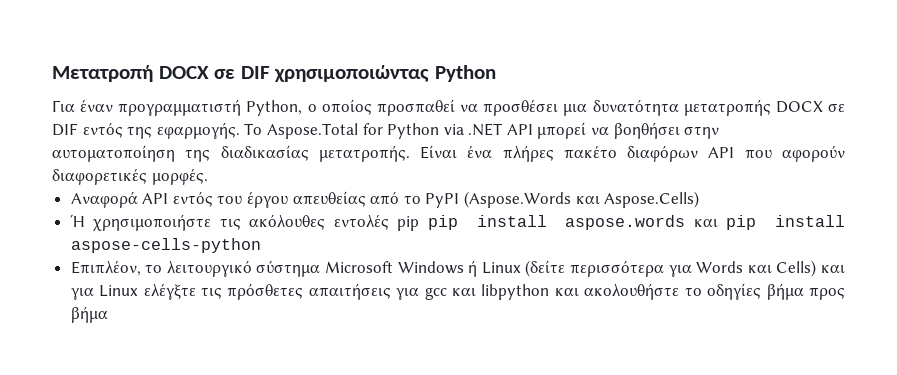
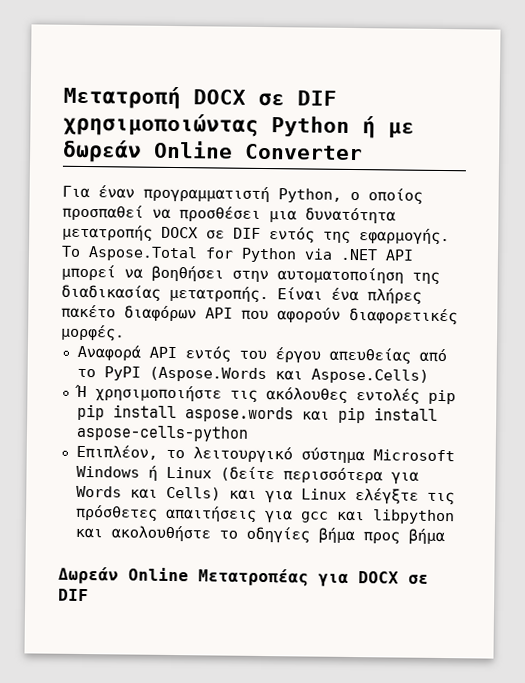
(496, 73) none -> [362,116,415,139] [62,139,363,163] ή με δωρεάν Online Converter
(108, 314) none -> [58,566,429,587] [58,588,89,602] // Δωρεάν Online Μετατροπέας για DOCX σε DIF

